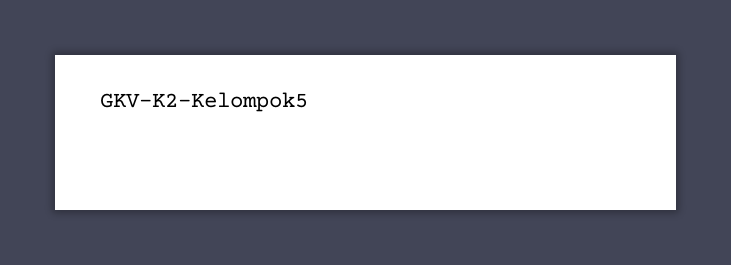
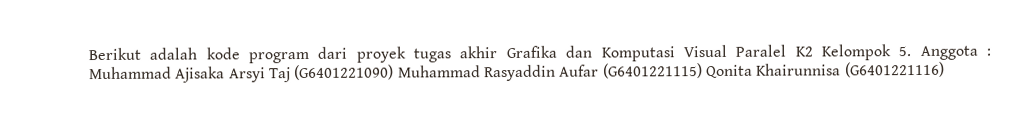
[100,92,308,112] GKV-K2-Kelompok5 -> [88,44,992,64] [89,61,945,83] Berikut adalah kode program dari proyek tugas akhir Grafika dan Komputasi Visual Paralel K2 Kelompok 5. Anggota : Muhammad Ajisaka Arsyi Taj (G6401221090) Muhammad Rasyaddin Aufar (G6401221115) Qonita Khairunnisa (G6401221116)

